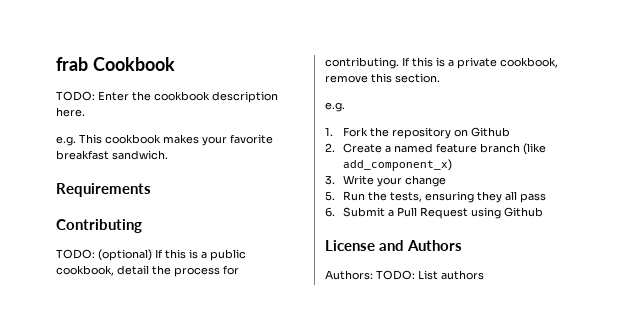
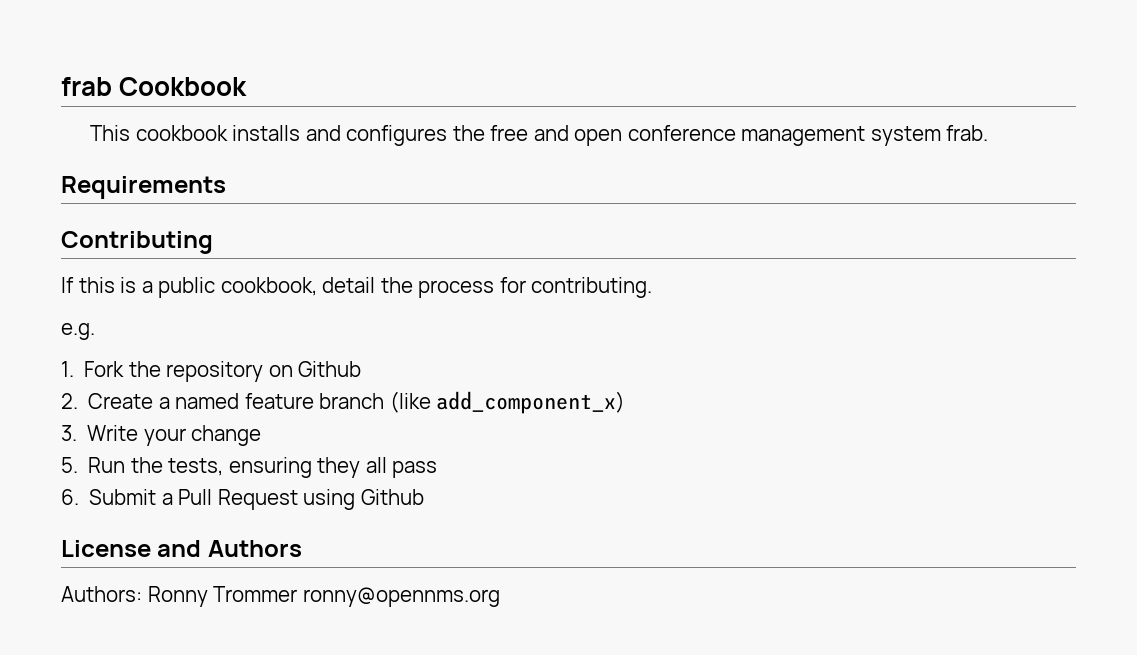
[56,91,278,103] [56,107,85,117] [56,134,273,146] [56,150,168,160] TODO: Enter the cookbook description here. // e.g. This cookbook makes your favorite breakfast sandwich. -> [89,125,989,146] This cookbook installs and configures the free and open conference management system frab.
[56,249,152,261] TODO: (optional) -> (213, 242) none
[402,57,558,69] [325,73,440,83] If this is a private cookbook, remove this section. -> (653, 287) none
[376,270,484,280] TODO: List authors -> [147,586,500,607] Ronny Trommer ronny@opennms.org

